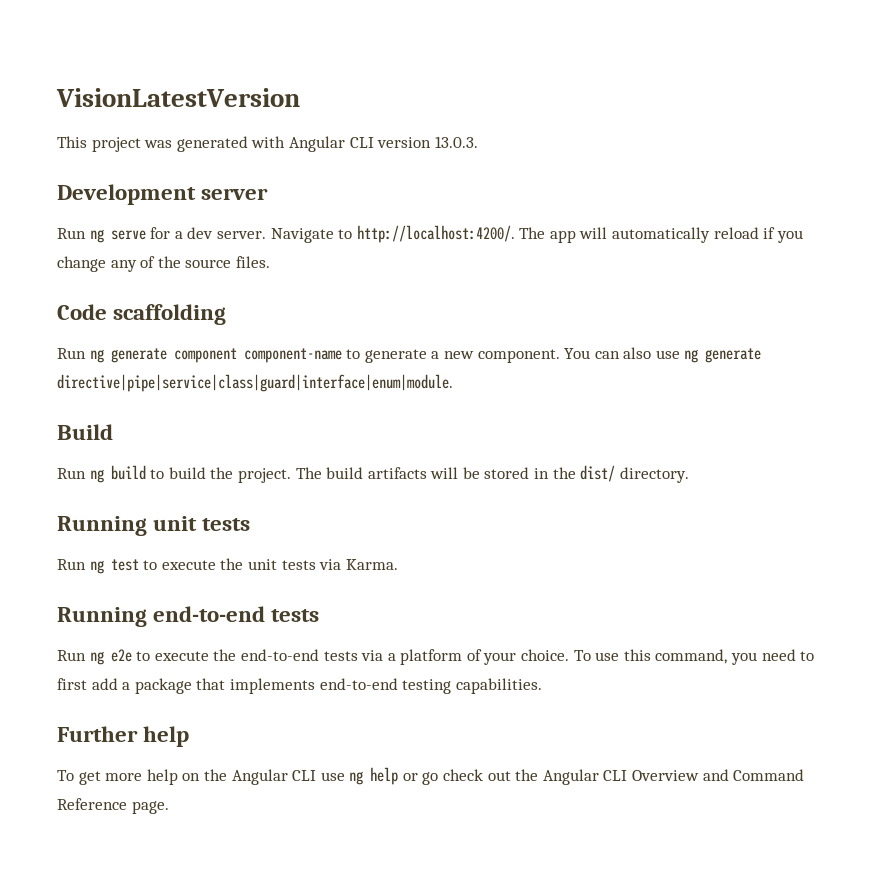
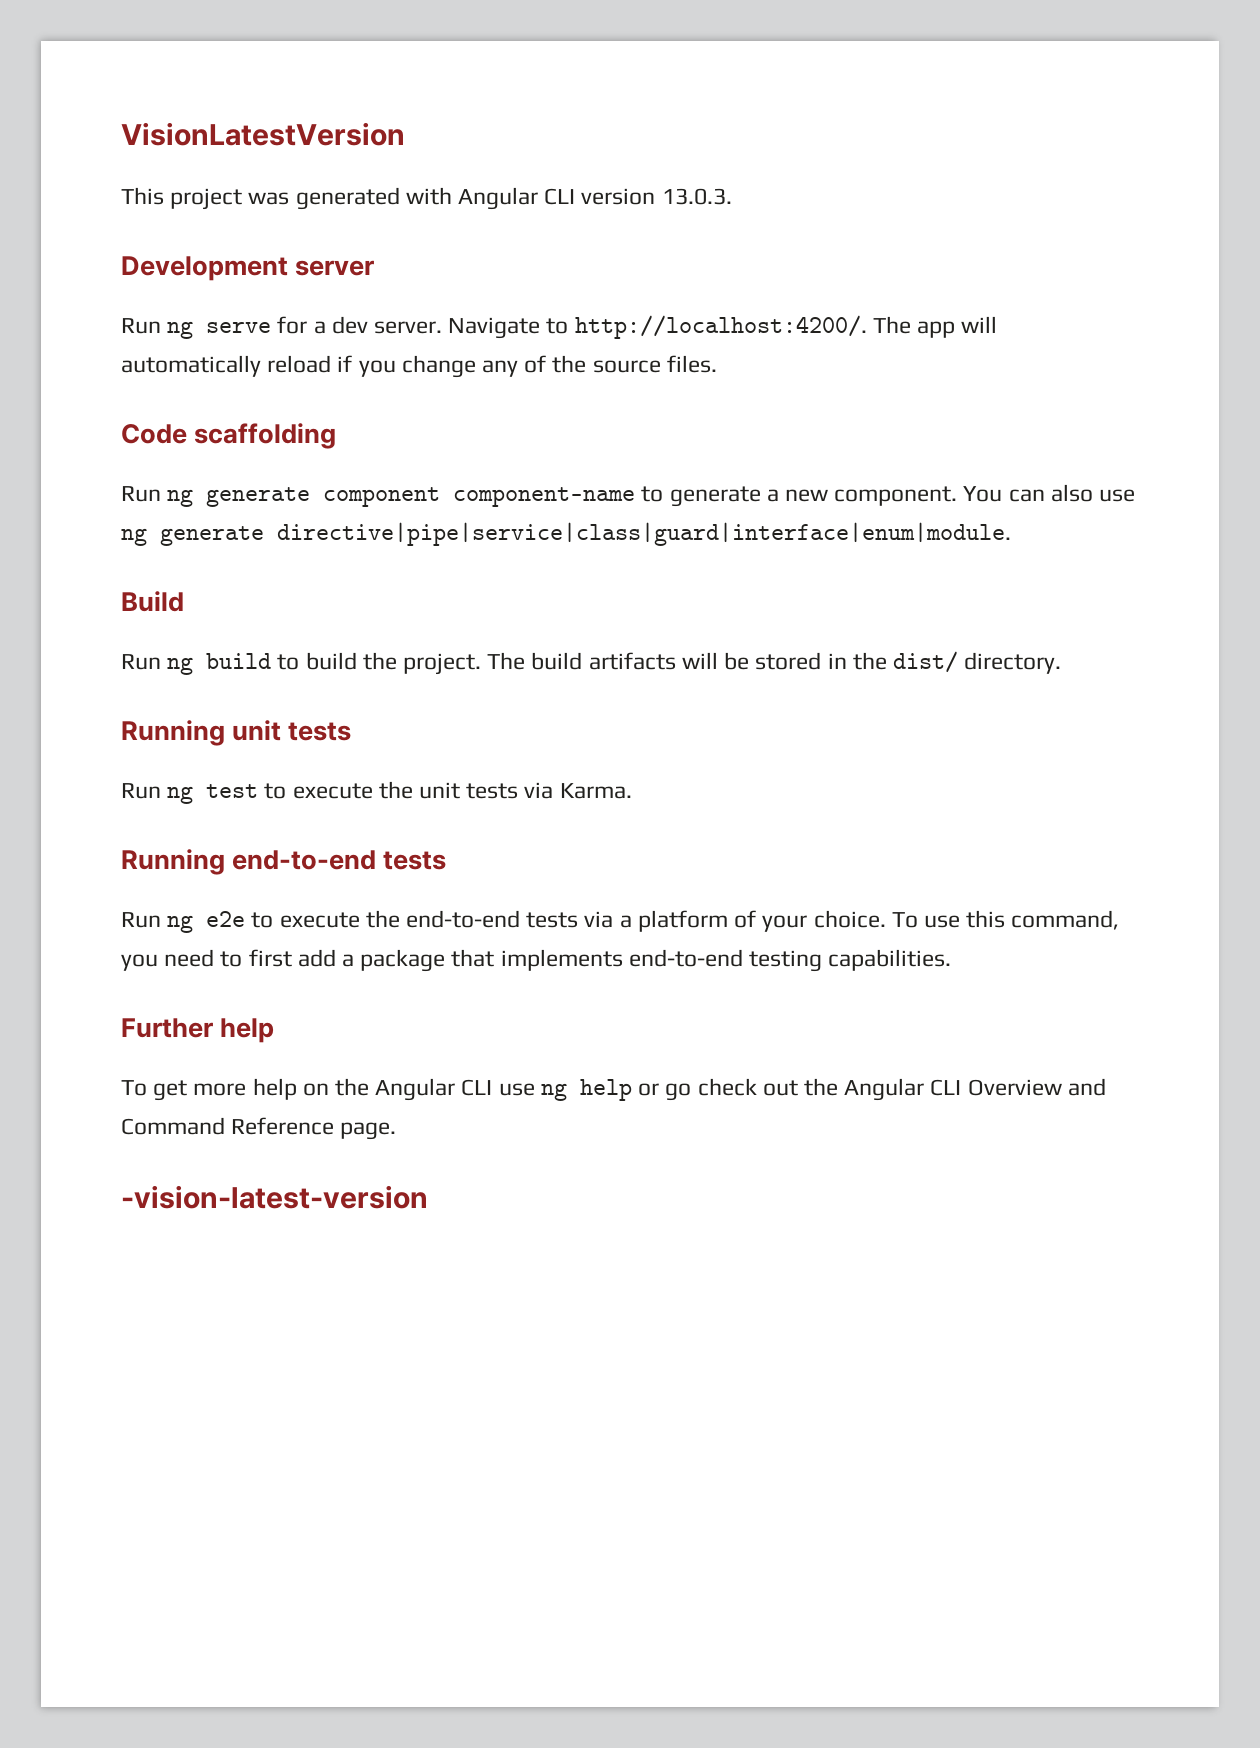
(169, 807) none -> [121,1185,428,1209] // -vision-latest-version

